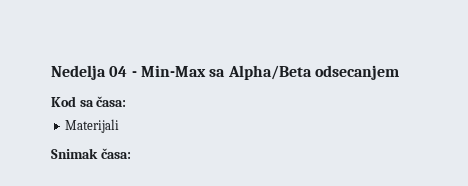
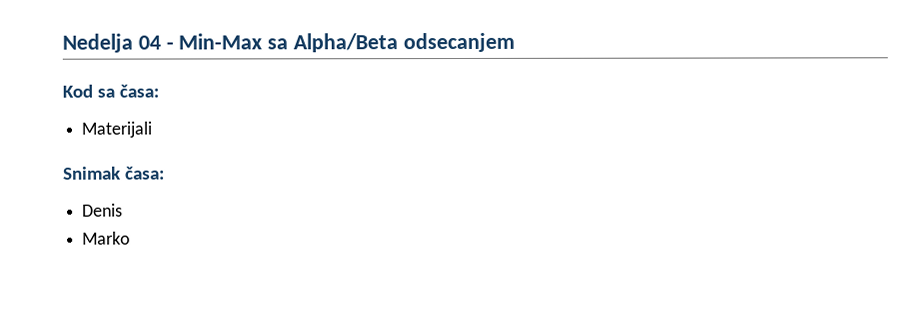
(131, 153) none -> [82,203,124,217] [82,231,132,245] // Denis // Marko

